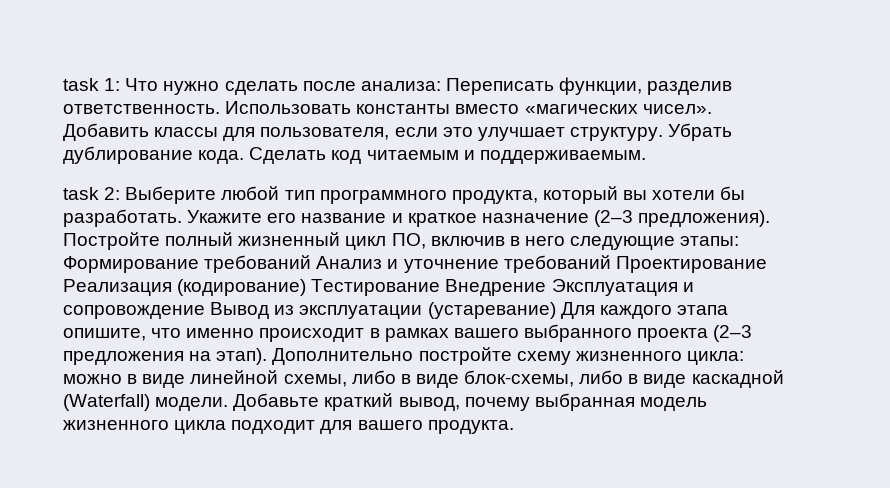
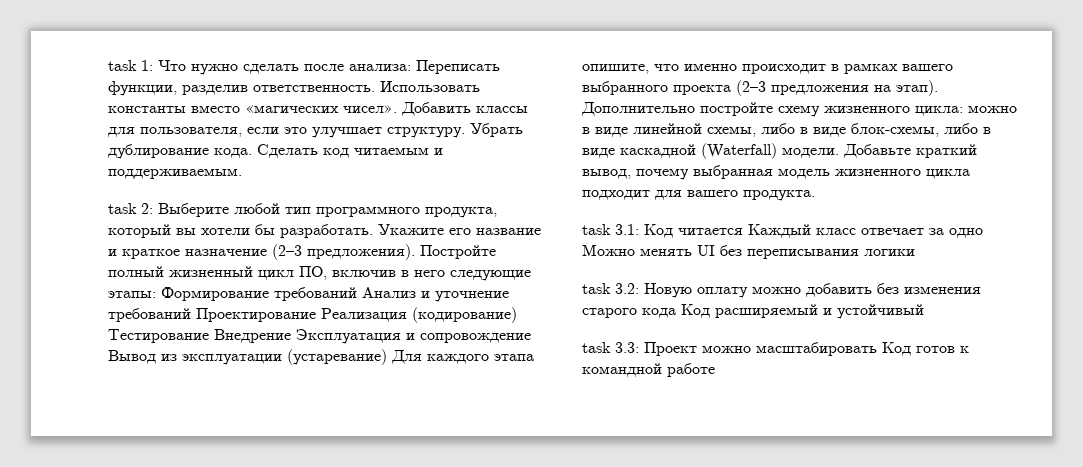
(514, 427) none -> [582,224,983,238] [582,244,915,259] [582,283,981,298] [582,304,924,319] [582,342,969,356] [582,363,715,377] // task 3.1: Код читается Каждый класс отвечает за одно Можно менять UI без переписывания логики // task 3.2: Новую оплату можно добавить без изменения старого кода Код расширяемый и устойчивый // task 3.3: Проект можно масштабировать Код готов к командной работе

